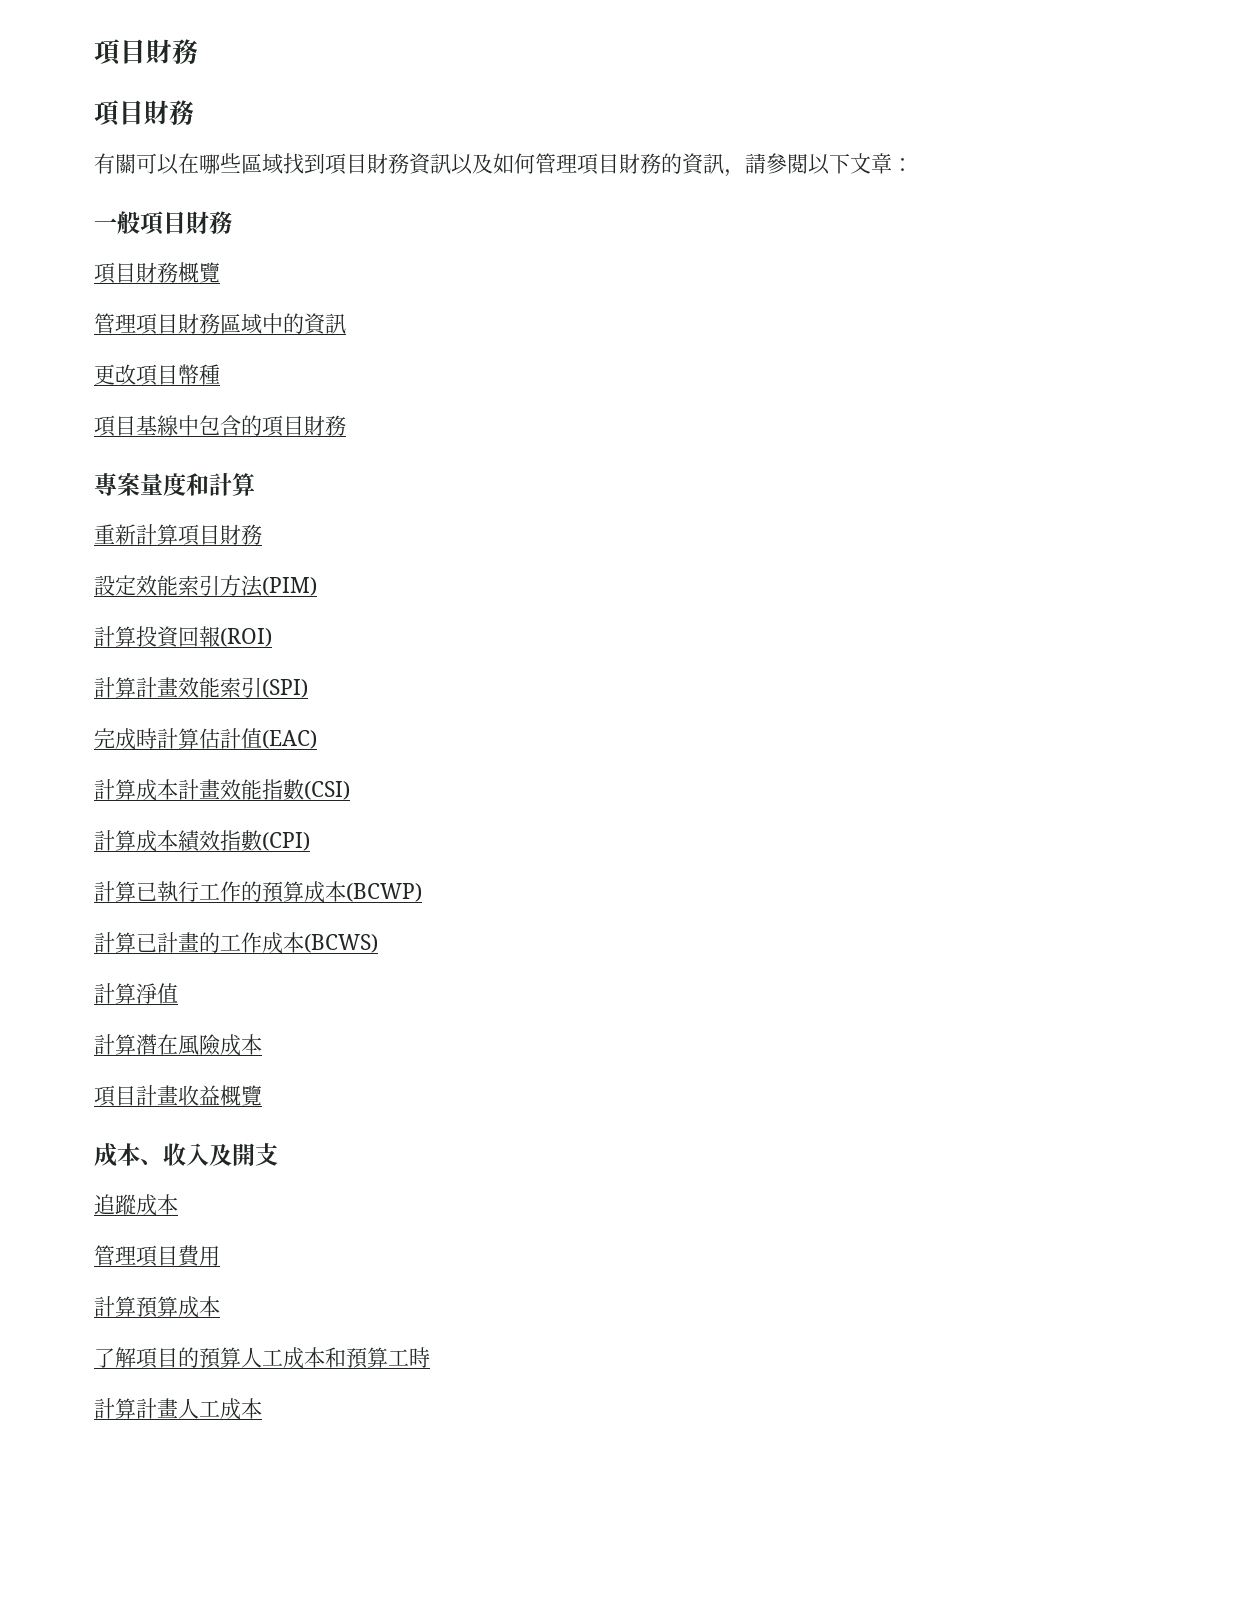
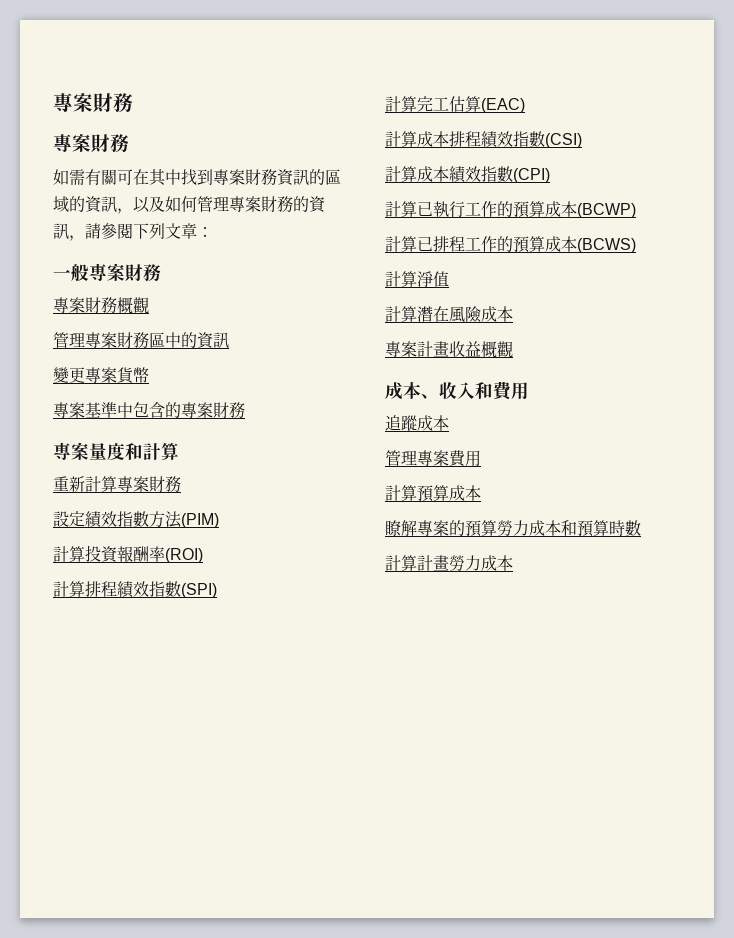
[94,39,198,65] [94,100,194,126] [94,153,451,175] 項目財務 // 項目財務 // 有關可以在哪些區域找到項目財務資訊 -> [53,93,133,113] [53,134,129,153] [53,169,341,186] [53,196,133,214] 專案財務 // 專案財務 // 如需有關可在其中找到專案財務資訊的區域的資訊，
[577,153,619,175] 項目 -> [229,196,261,212] 專案
[808,153,850,175] 以下 -> [133,223,165,239] 下列
[140,211,232,235] [94,262,220,284] [94,313,346,335] [94,364,220,386] [94,415,178,437] 項目財務 // 項目財務概覽 // 管理項目財務區域中的資訊 // 更改項目幣種 // 項目基線 -> [89,263,161,282] [53,297,149,314] [53,332,229,349] [53,367,149,384] [53,402,117,418] 專案財務 // 專案財務概觀 // 管理專案財務區中的資訊 // 變更專案貨幣 // 專案基準
[262,415,304,437] 項目 -> [181,402,213,418] 專案
[178,524,220,546] 項目 -> [117,476,149,492] 專案
[136,575,220,596] 效能索引 -> [85,511,149,528] 績效指數
[178,626,220,647] 回報 -> [117,546,165,562] 報酬率
[136,677,308,698] [94,728,262,750] 計畫效能索引(SPI) // 完成時計算估計值 -> [85,581,217,598] [385,96,481,112] 排程績效指數(SPI) // 計算完工估算
[178,779,262,800] 計畫效能 -> [449,131,513,148] 排程績效
[157,932,262,953] 計畫的工作 -> [433,236,545,253] 排程工作的預算
[94,1085,136,1107] 項目 -> [385,341,417,357] 專案
[241,1085,262,1106] 覽 -> [497,341,513,357] 觀
[209,1143,278,1166] 及開支 -> [475,381,529,401] 和費用
[136,1245,178,1267] 項目 -> [417,450,449,466] 專案
[94,1347,283,1369] 了解項目的預算人工 -> [385,520,529,537] 瞭解專案的預算勞力
[388,1347,430,1368] [94,1398,220,1419] 工時 // 計算計畫人工 -> [609,520,641,536] [385,555,481,572] 時數 // 計算計畫勞力

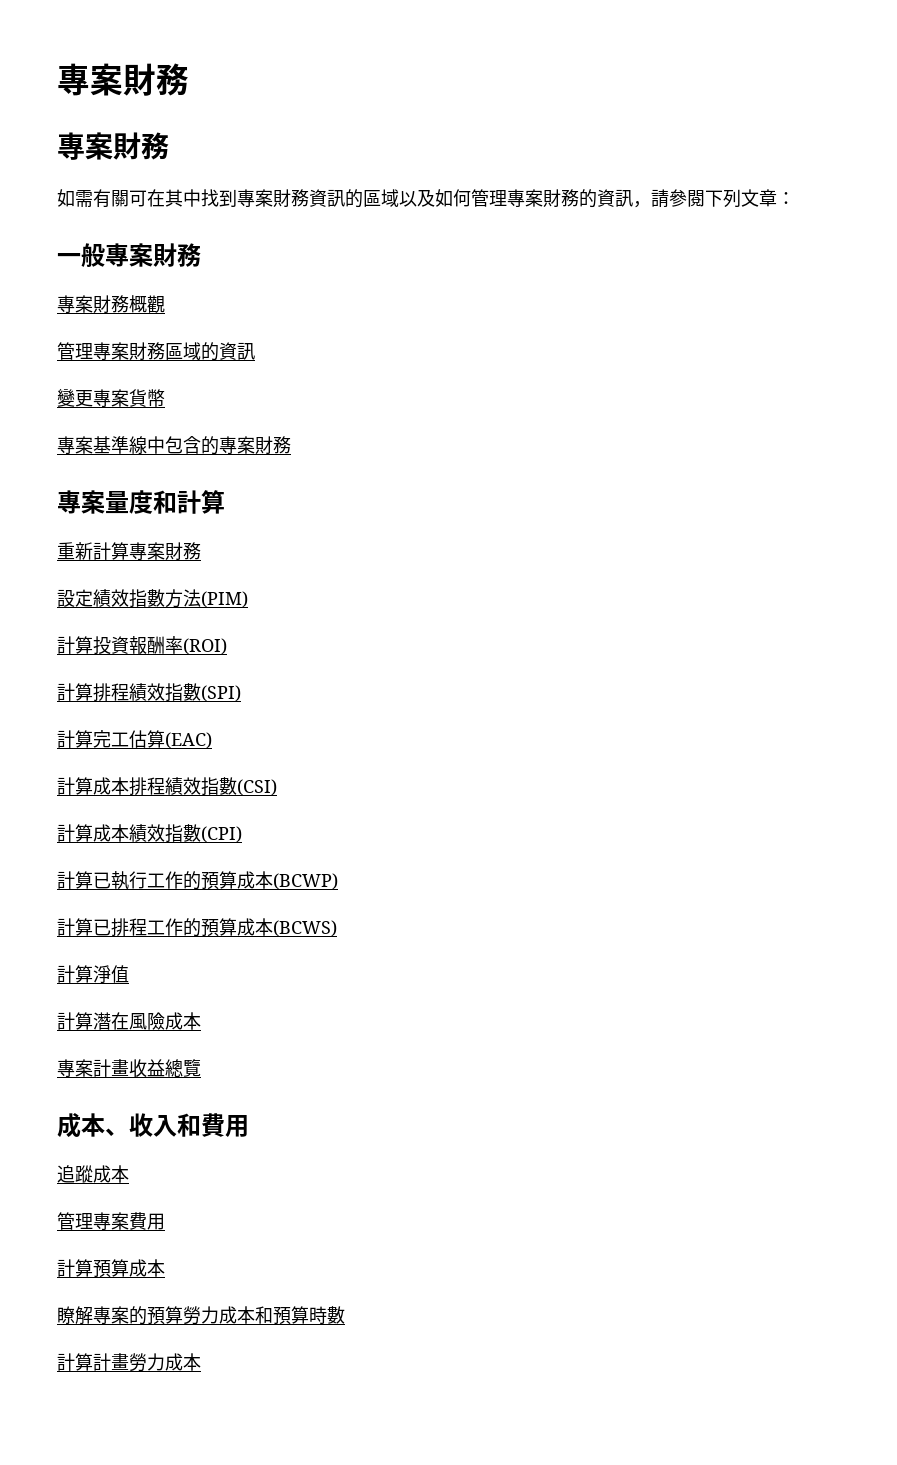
[69,196,133,214] 的資訊， -> (399, 198) none
[165,332,181,348] 中 -> [183,342,201,360] 域
(117, 410) none -> [129,436,147,454] 線
[481,341,513,358] 概觀 -> [165,1059,201,1077] 總覽

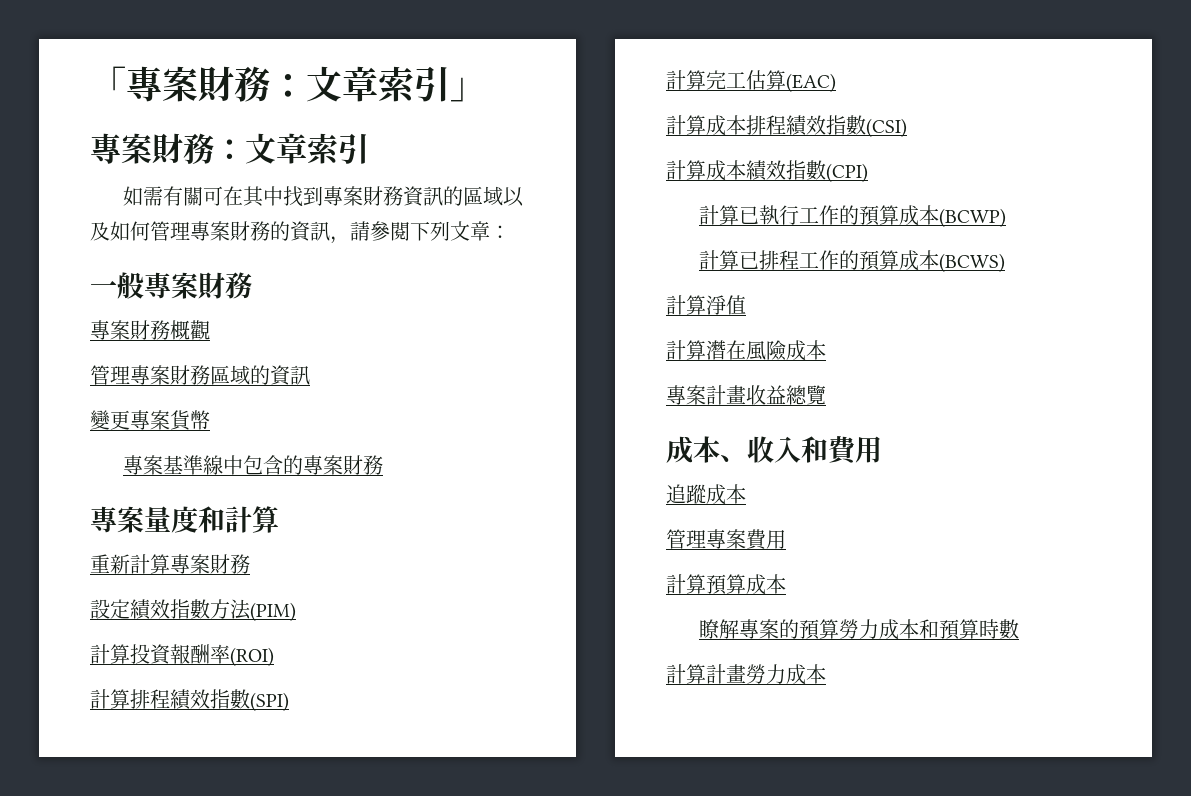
[57,63,189,96] [57,132,169,160] 專案財務 // 專案財務 -> [90,66,486,103] [90,133,369,165] 「專案財務：文章索引」 // 專案財務：文章索引

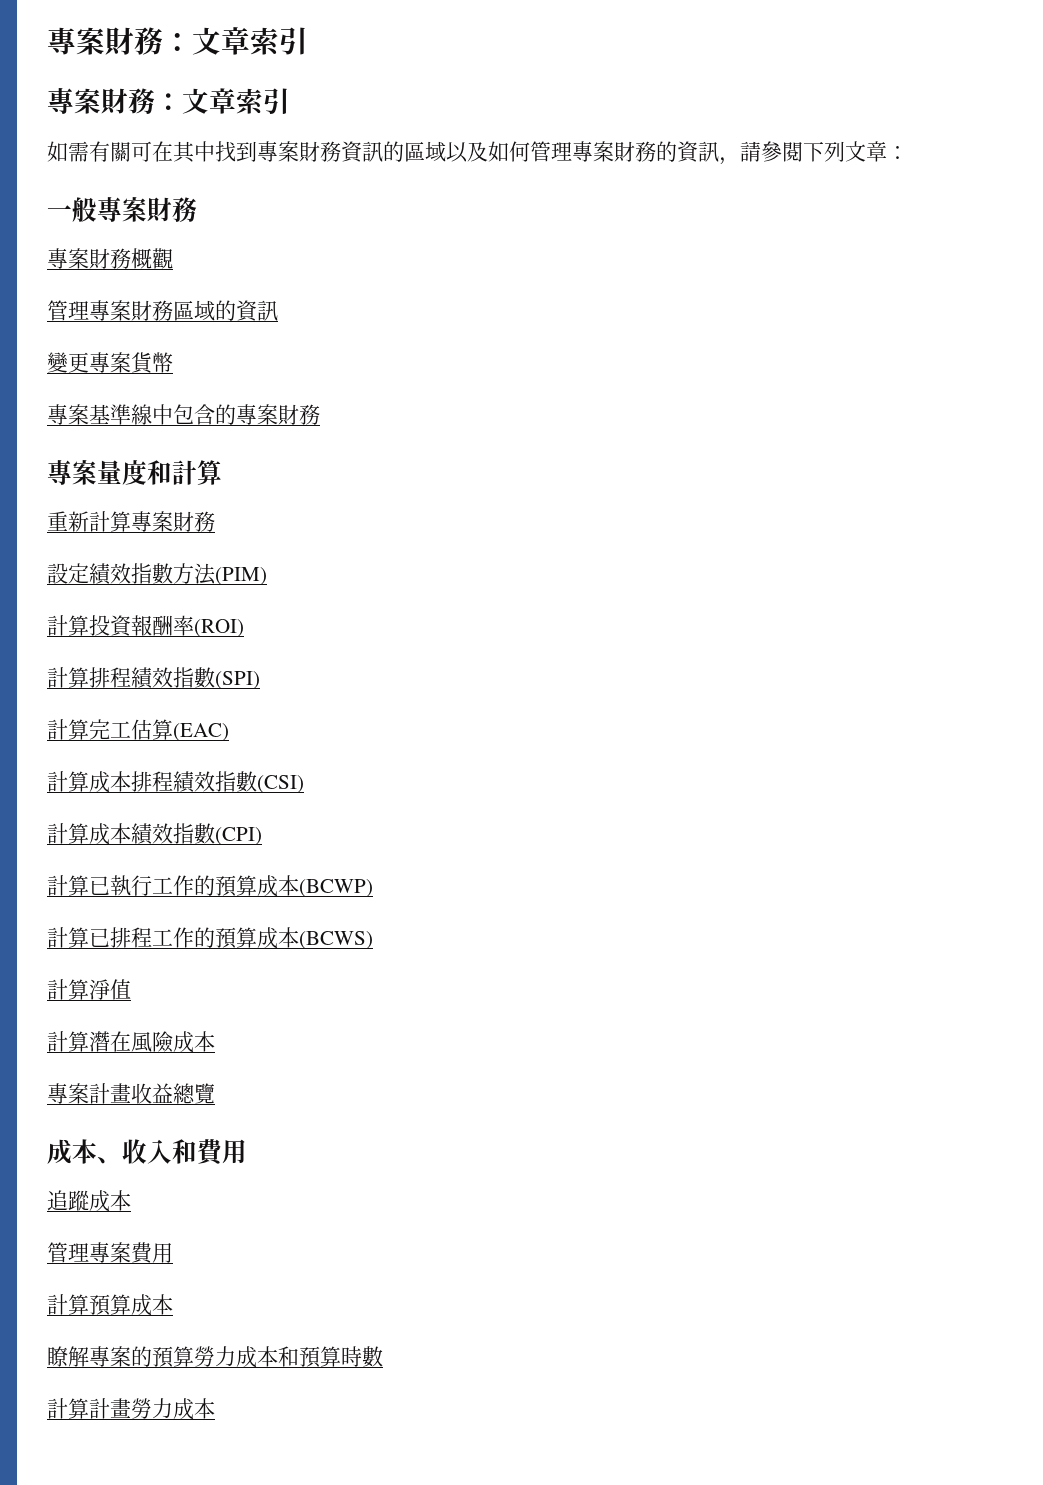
[90,66,486,103] 「專案財務：文章索引」 -> [47,27,308,56] 專案財務：文章索引

